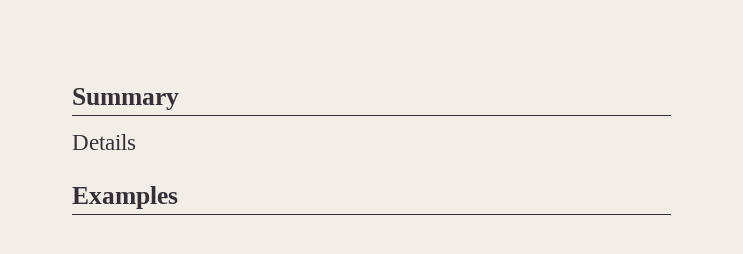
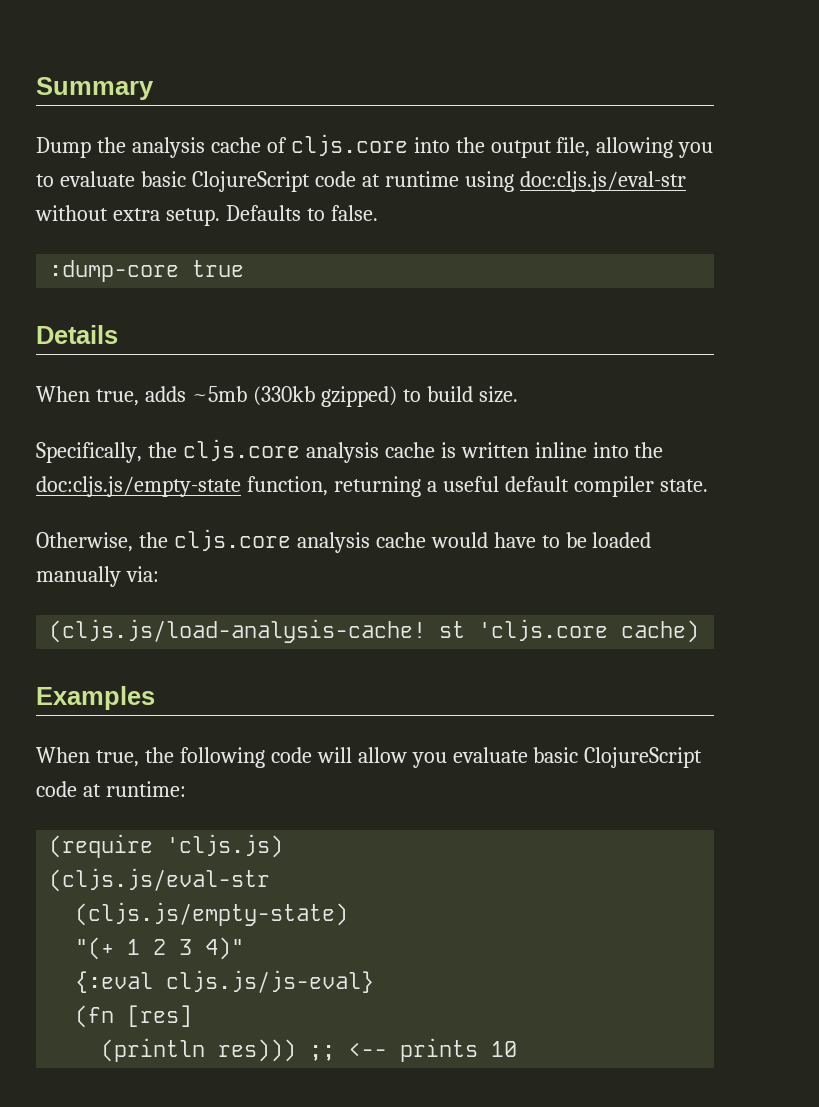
[72,134,136,150] [72,186,178,209] Details // Examples -> [36,134,714,158] [36,171,686,192] [35,205,378,226] [49,260,245,282] [36,325,118,344] [36,386,518,407] [36,439,664,463] [36,476,708,497] [36,529,652,553] [36,566,159,587] [49,619,700,643] [36,686,155,710] [36,747,703,768] [36,781,186,797] [49,834,284,858] [49,868,271,892] [75,902,349,926] [75,937,245,960] [75,970,375,993] [75,1005,193,1028] [101,1038,518,1062] Dump the analysis cache of cljs.core into the output file, allowing you to evaluate basic ClojureScript code at runtime using doc:cljs.js/eval-str without extra setup. Defaults to false. // :dump-core true // Details // When true, adds ~5mb (330kb gzipped) to build size. // Specifically, the cljs.core analysis cache is written inline into the doc:cljs.js/empty-state function, returning a useful default compiler state. // Otherwise, the cljs.core analysis cache would have to be loaded manually via: // (cljs.js/load-analysis-cache! st 'cljs.core cache) // Examples // When true, the following code will allow you evaluate basic ClojureScript code at runtime: // (require 'cljs.js) // (cljs.js/eval-str // (cljs.js/empty-state) // "(+ 1 2 3 4)" // {:eval cljs.js/js-eval} // (fn [res] // (println res))) ;; <-- prints 10

